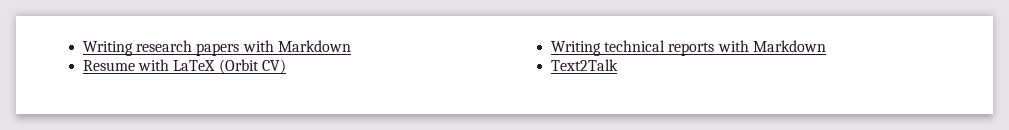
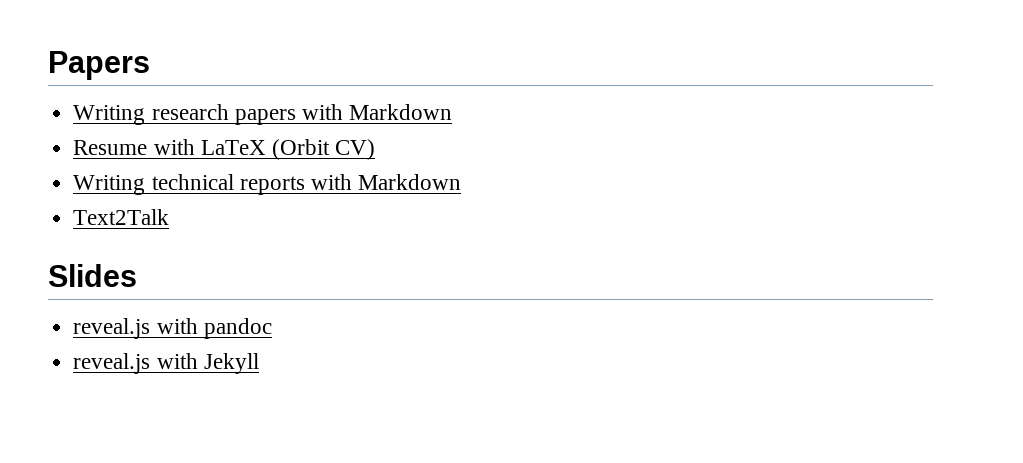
(83, 48) none -> [48,51,150,80] Papers //
(619, 65) none -> [48,264,137,287] [73,318,272,339] [73,353,259,374] // Slides // reveal.js with pandoc // reveal.js with Jekyll

